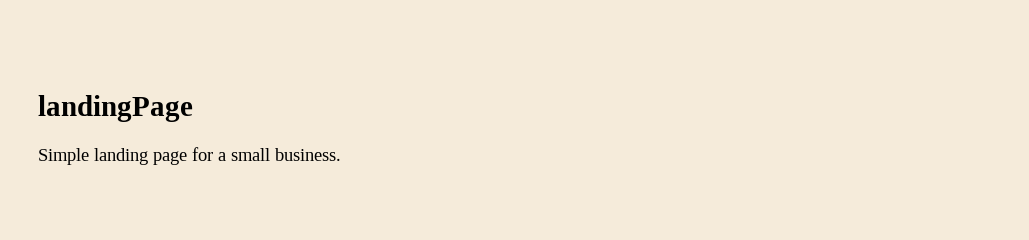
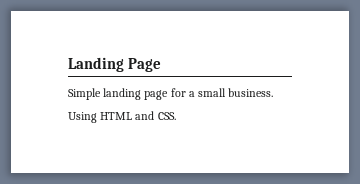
[38,95,193,122] landingPage -> [68,57,162,72] Landing Page
(341, 154) none -> [68,111,176,123] // Using HTML and CSS.

